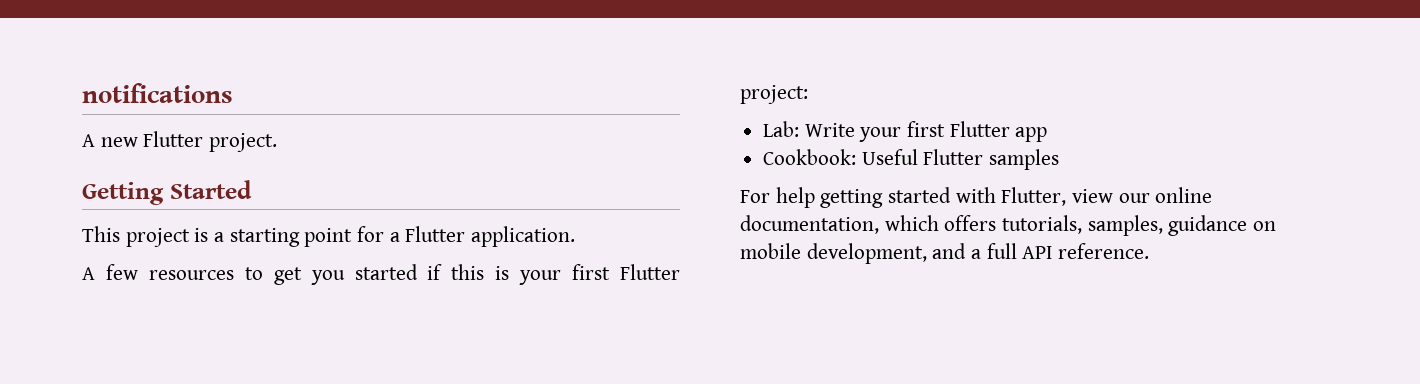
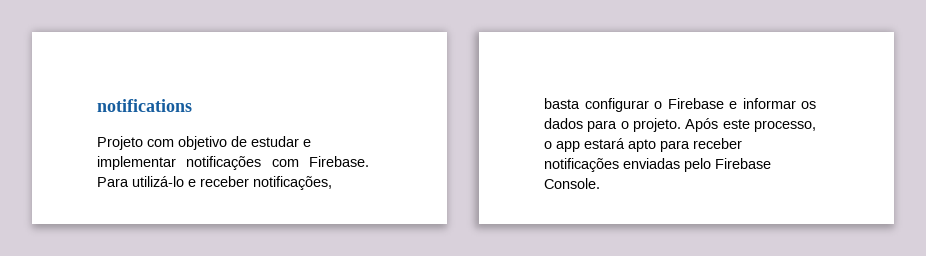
[82,131,278,152] [82,180,252,205] [82,226,576,247] [82,264,681,285] [740,85,808,104] [763,121,1048,142] [763,149,1060,170] [740,187,1213,208] [740,215,1277,236] [740,243,1150,264] A new Flutter project. // Getting Started // This project is a starting point for a Flutter application. // A few resources to get you started if this is your first Flutter project: // Lab: Write your first Flutter app // Cookbook: Useful Flutter samples // For help getting started with Flutter, view our online documentation, which offers tutorials, samples, guidance on mobile development, and a full API reference. -> [97,136,311,150] [97,156,369,170] [97,176,332,190] [544,98,816,112] [544,118,816,132] [544,138,742,152] [544,158,771,172] [544,178,600,189] Projeto com objetivo de estudar e implementar notificações com Firebase. Para utilizá-lo e receber notificações, basta configurar o Firebase e informar os dados para o projeto. Após este processo, o app estará apto para receber notificações enviadas pelo Firebase Console.

